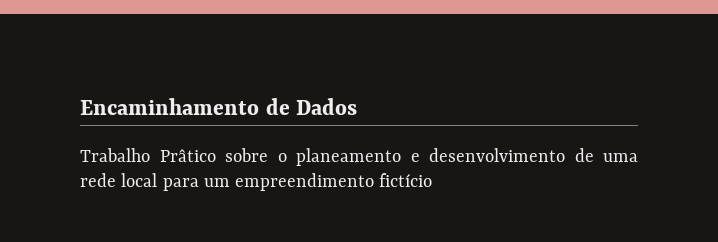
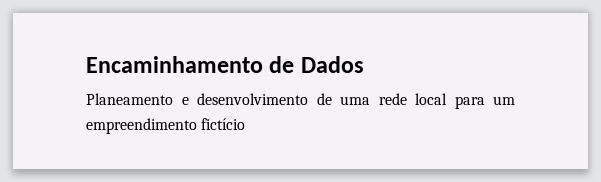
[80,148,401,166] Trabalho Prâtico sobre o planeamento -> [86,93,173,105] Planeamento

